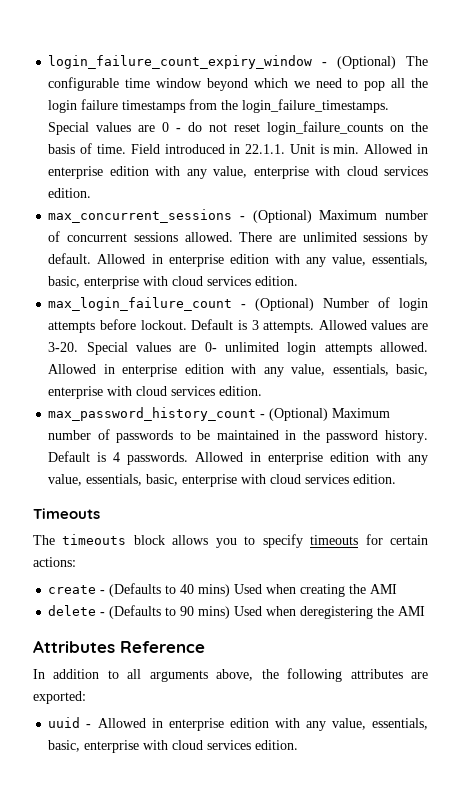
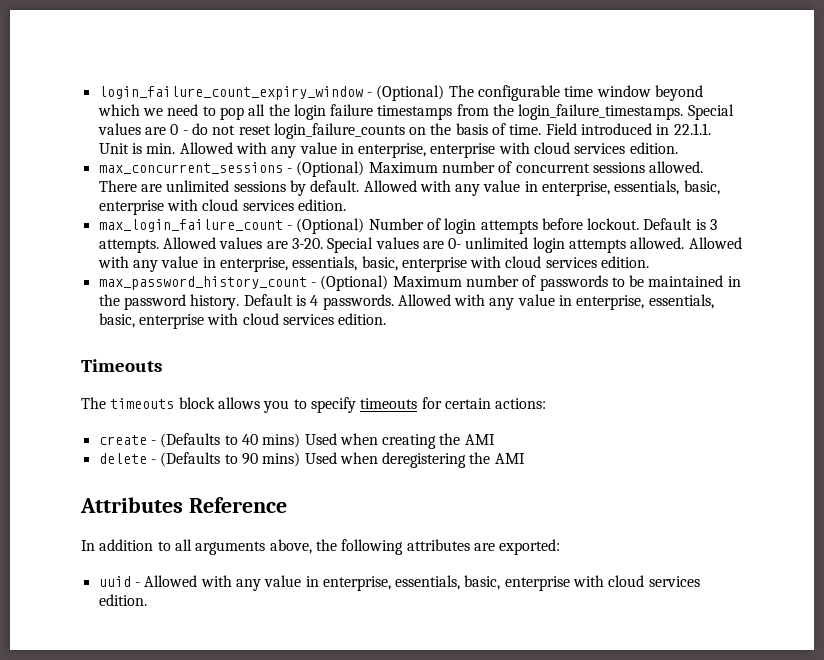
[417,144,429,154] [48,166,248,179] in enterprise edition with any value, -> [235,142,427,158] with any value in enterprise,
[151,254,366,267] in enterprise edition with any value, -> [419,180,611,196] with any value in enterprise,
[103,364,326,377] in enterprise edition with any value, -> [97,256,288,272] with any value in enterprise,
[250,452,429,465] [48,474,83,486] in enterprise edition with any value, -> [454,294,645,310] with any value in enterprise,
[151,718,366,731] in enterprise edition with any value, -> [200,575,391,591] with any value in enterprise,

